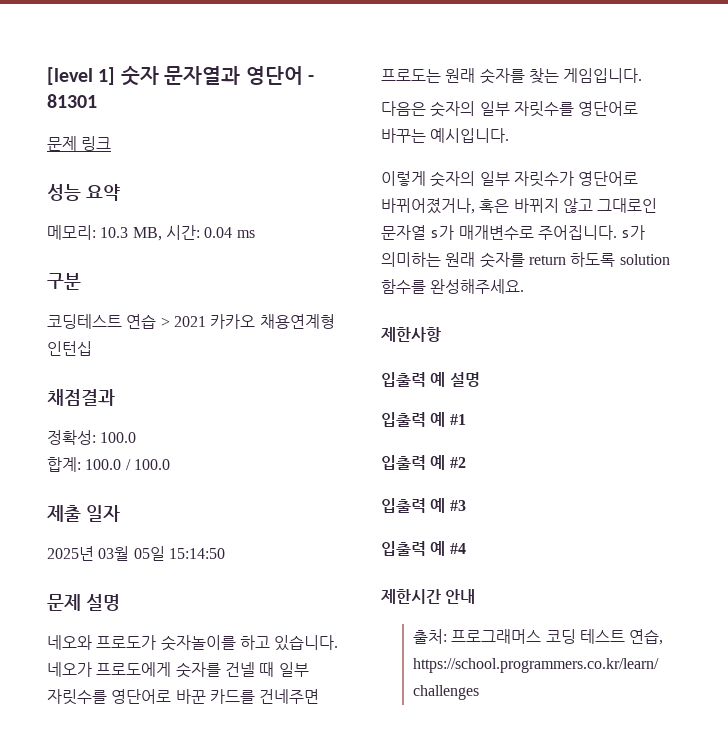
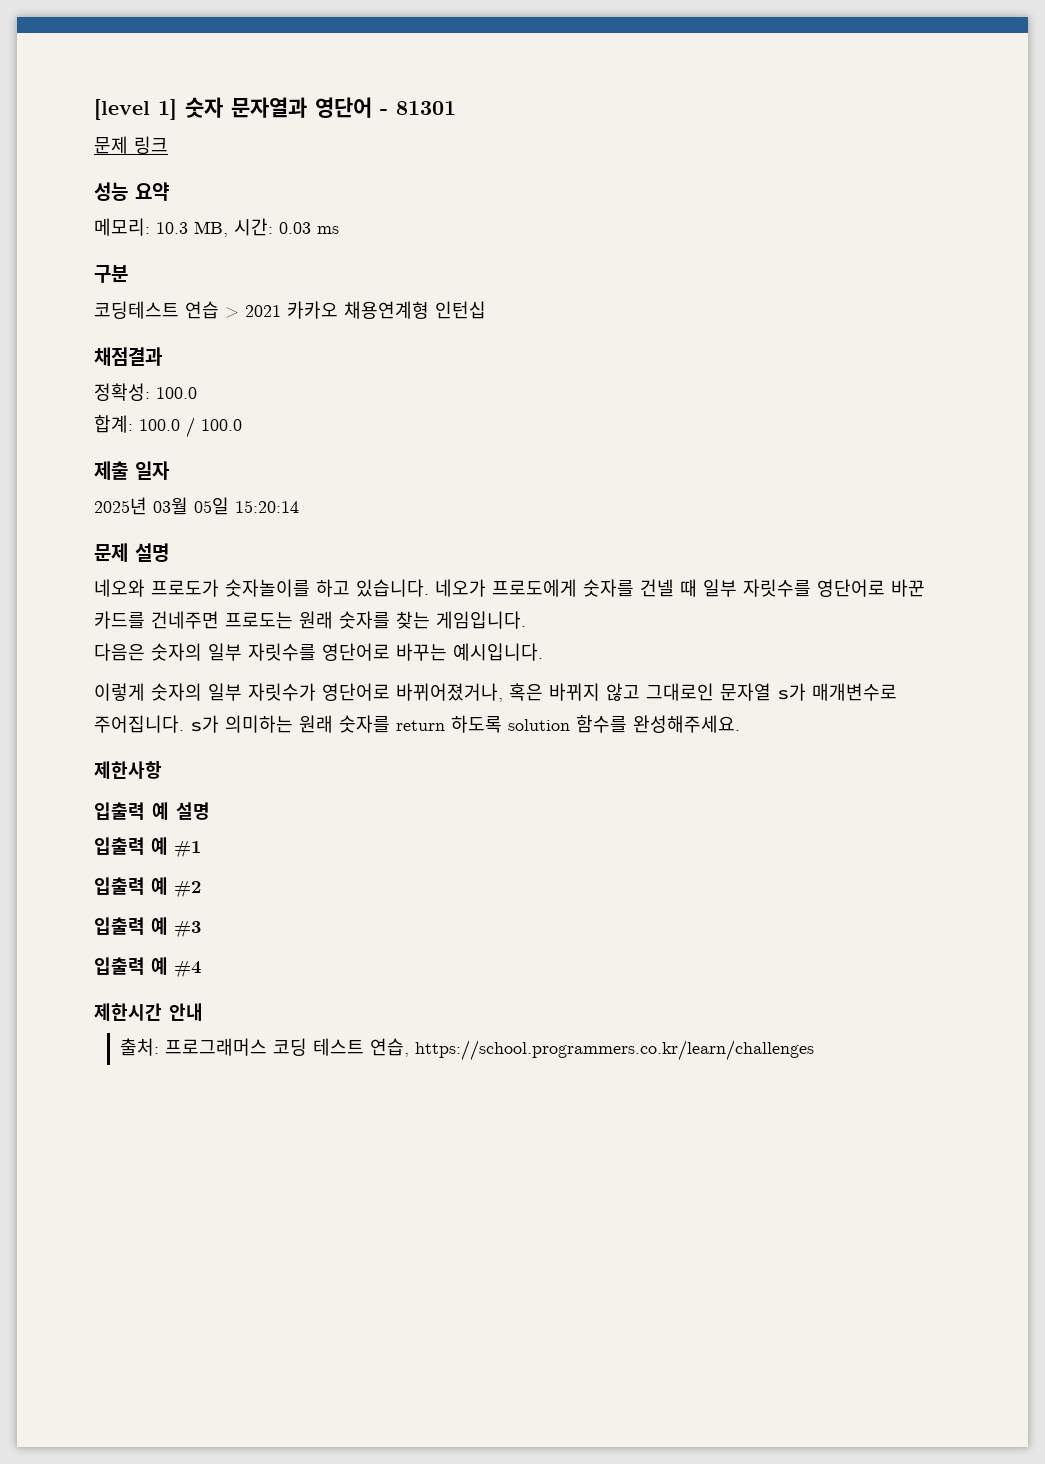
[204,227,233,238] 0.04 -> [279,222,311,234] 0.03
[168,548,225,559] 15:14:50 -> [235,500,299,513] 15:20:14

